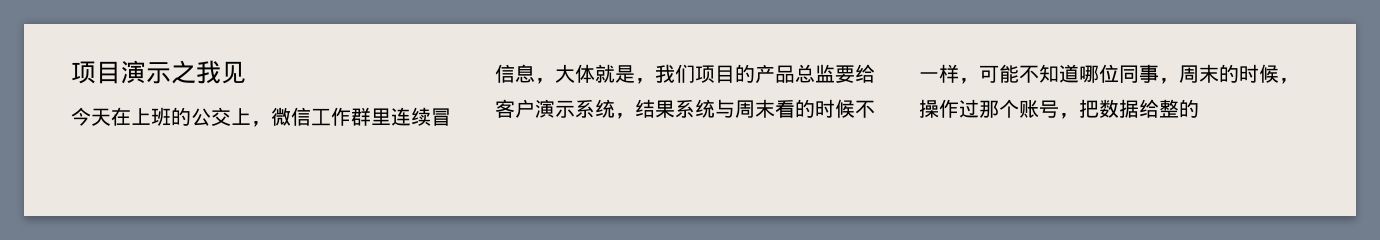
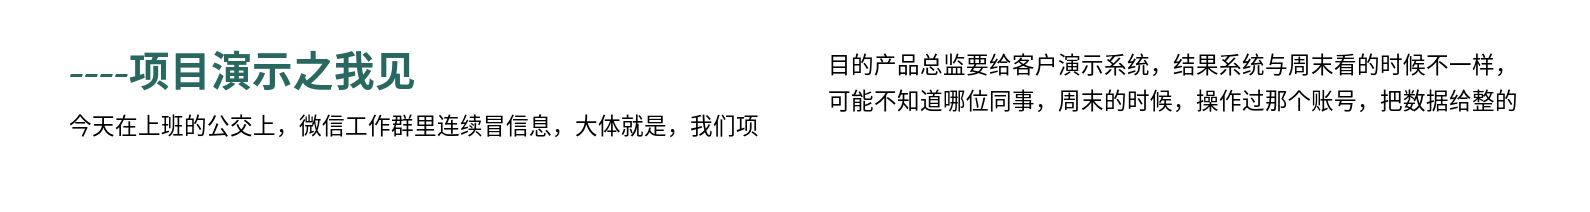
(71, 72) none -> [69,74,129,86] ----

